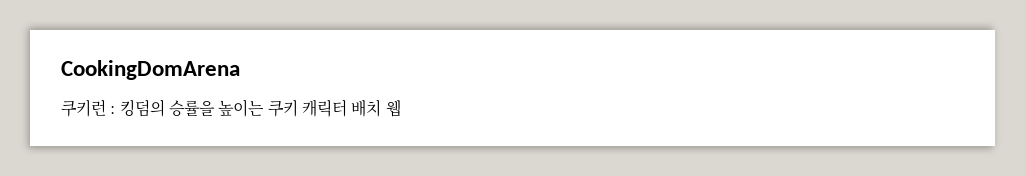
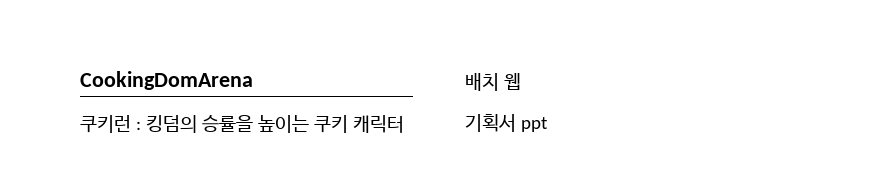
(401, 108) none -> [465,114,548,132] // 기획서 ppt

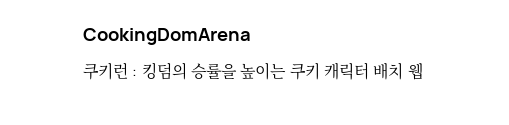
[465,114,548,132] // 기획서 ppt -> (423, 71) none

